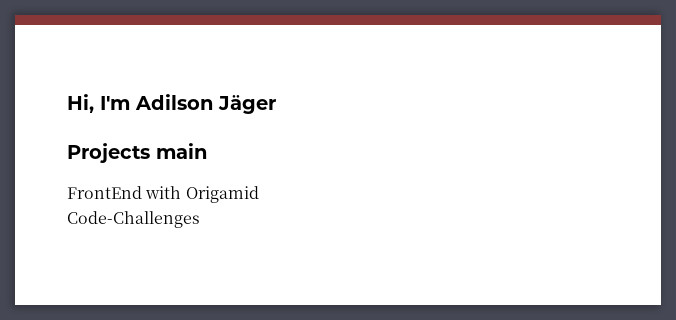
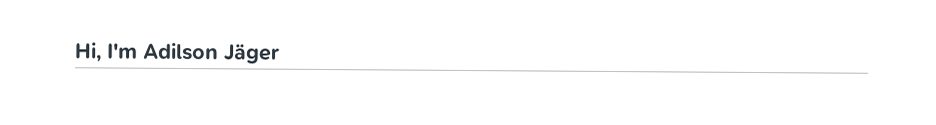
[67,143,207,163] [67,186,259,203] [67,211,200,228] // Projects main // FrontEnd with Origamid // Code-Challenges -> (280, 53) none

